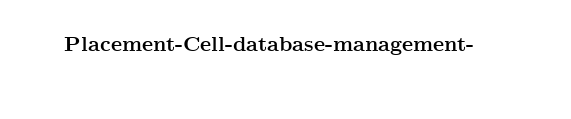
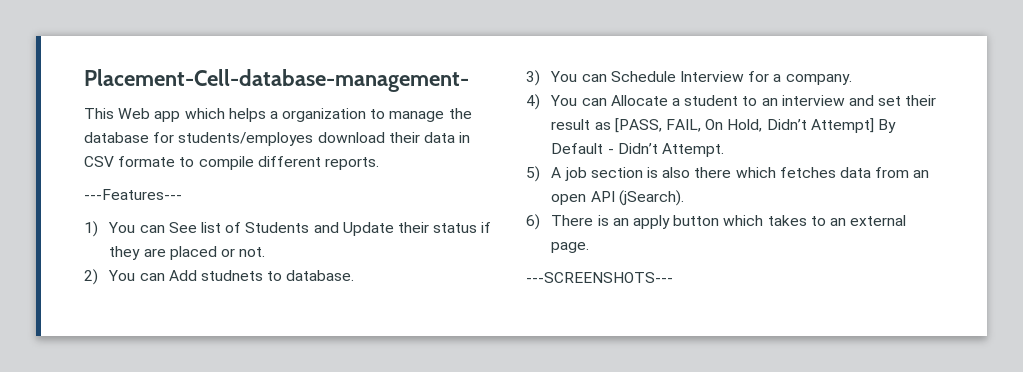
(474, 46) none -> [84,108,472,122] [84,132,471,146] [84,156,379,170] [84,189,182,200] [84,221,492,237] [109,246,266,260] [84,269,355,285] [526,70,852,86] [526,94,937,110] [551,118,896,133] [551,143,725,157] [526,166,930,182] [551,190,684,206] [526,214,907,230] [551,242,590,253] [526,272,673,283] // This Web app which helps a organization to manage the database for students/employes download their data in CSV formate to compile different reports. // ---Features--- // 1) You can See list of Students and Update their status if they are placed or not. // 2) You can Add studnets to database. // 3) You can Schedule Interview for a company. // 4) You can Allocate a student to an interview and set their result as [PASS, FAIL, On Hold, Didn’t Attempt] By Default - Didn’t Attempt. // 5) A job section is also there which fetches data from an open API (jSearch). // 6) There is an apply button which takes to an external page. // ---SCREENSHOTS---

